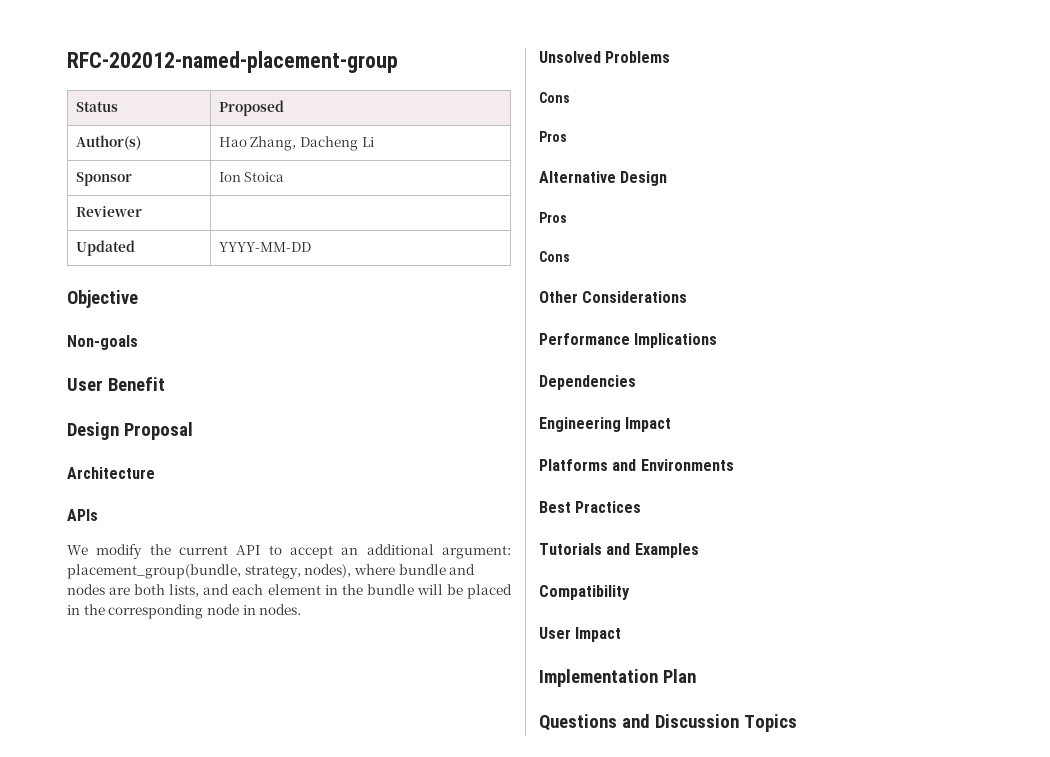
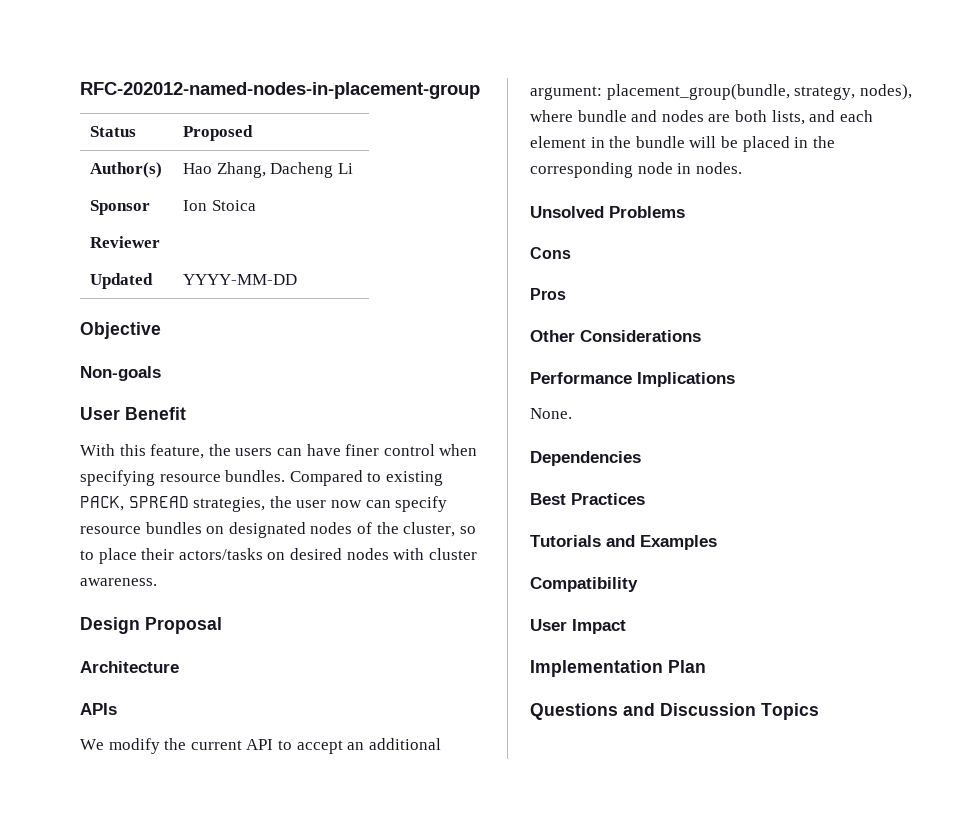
[67,51,398,73] RFC-202012-named-placement-group -> [80,82,480,99] RFC-202012-named-nodes-in-placement-group
(165, 384) none -> [80,444,478,459] [80,470,443,486] [80,496,448,512] [80,522,476,538] [80,548,477,564] [80,578,157,586] // With this feature, the users can have finer control when specifying resource bundles. Compared to existing PACK, SPREAD strategies, the user now can specify resource bundles on designated nodes of the cluster, so to place their actors/tasks on desired nodes with cluster awareness.
[539,171,668,186] [539,212,567,223] [539,251,570,262] // Alternative Design // Pros // Cons -> (566, 294) none
(718, 340) none -> [530,408,572,419] // None.
[539,417,672,432] [539,459,734,471] // Engineering Impact // Platforms and Environments -> (641, 458) none

